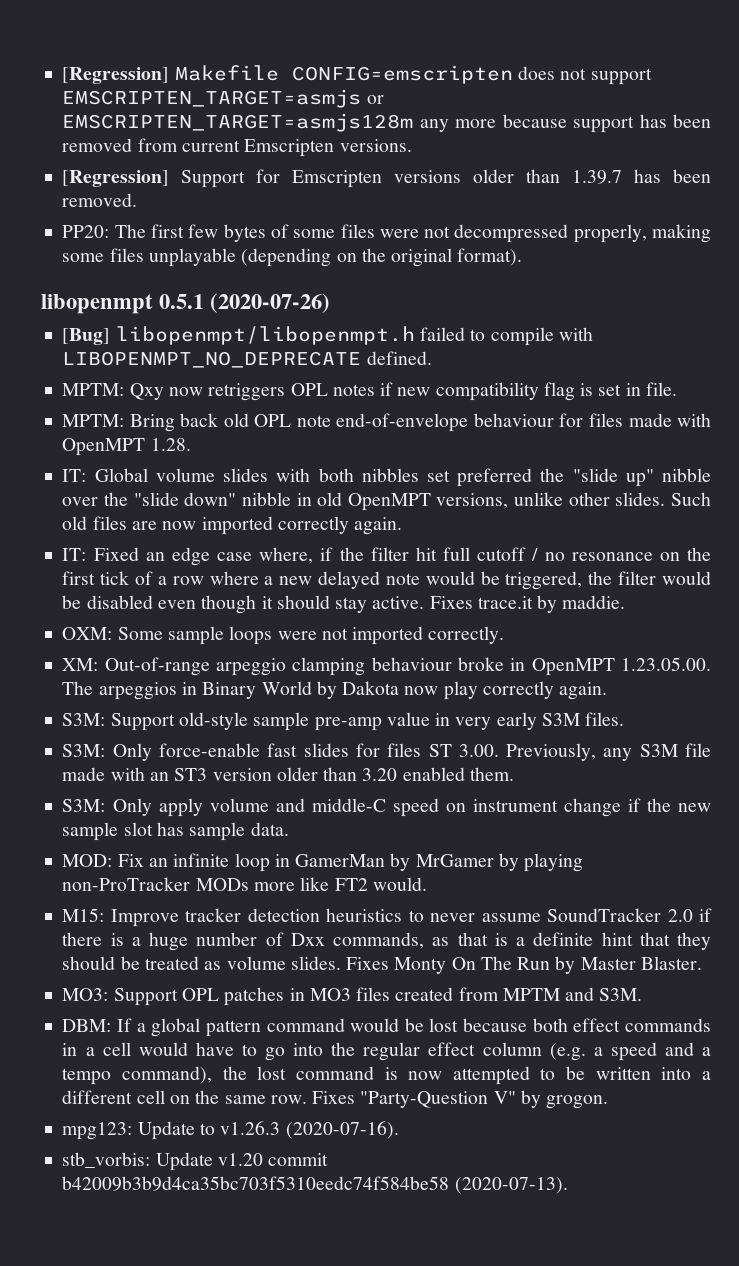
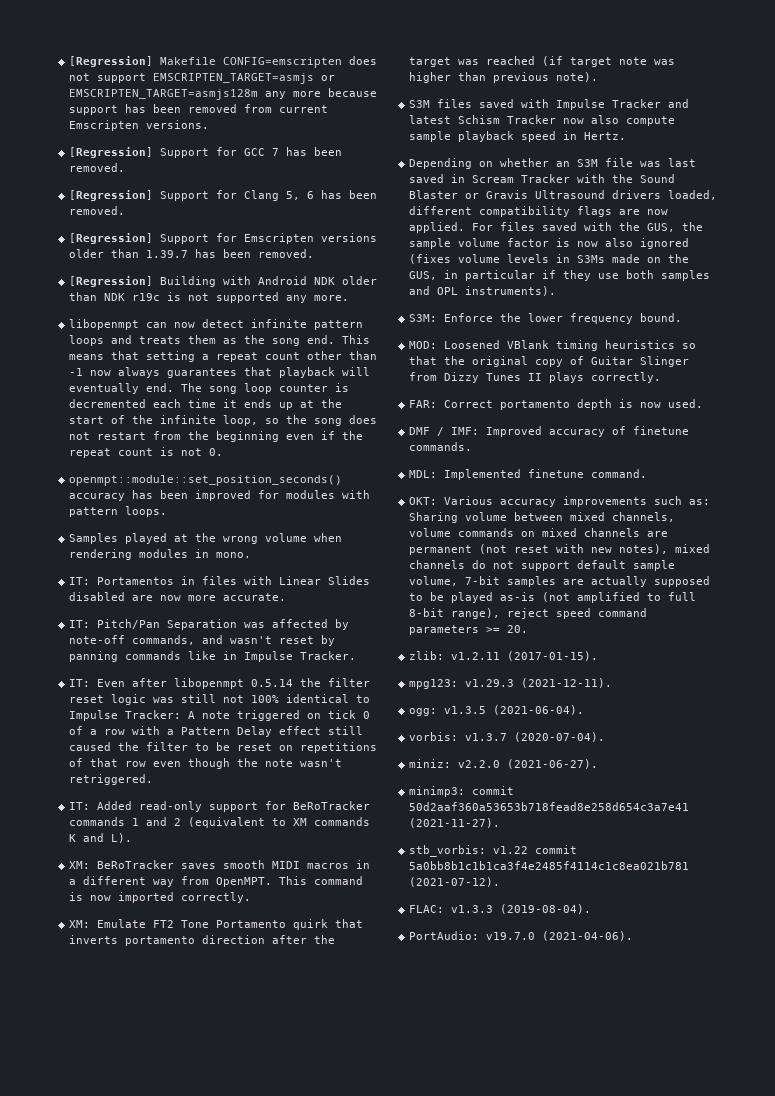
(412, 145) none -> [69,147,343,158] [69,163,126,172] [69,190,378,201] [69,206,126,215] // [Regression] Support for GCC 7 has been removed. // [Regression] Support for Clang 5, 6 has been removed.
[62,224,711,243] [62,248,523,267] [41,293,331,314] [62,326,593,346] [62,351,432,368] [62,382,677,401] [62,413,711,432] [62,438,191,456] [62,468,711,487] [62,492,711,511] [62,516,403,535] [62,547,711,566] [62,571,711,590] [62,595,626,614] [62,626,505,645] [62,657,712,676] [62,681,608,700] [62,712,625,731] [62,743,711,761] [62,767,514,781] [62,798,711,817] [62,822,289,841] [62,853,584,872] [62,877,427,891] [62,908,712,927] [62,932,711,951] [62,956,702,974] [62,987,643,1006] [62,1018,711,1037] [62,1042,711,1061] [62,1066,711,1085] [62,1090,609,1109] [62,1121,399,1140] [62,1152,329,1171] [62,1176,568,1194] PP20: The first few bytes of some files were not decompressed properly, making some files unplayable (depending on the original format). // libopenmpt 0.5.1 (2020-07-26) // [Bug] libopenmpt/libopenmpt.h failed to compile with LIBOPENMPT_NO_DEPRECATE defined. // MPTM: Qxy now retriggers OPL notes if new compatibility flag is set in file. // MPTM: Bring back old OPL note end-of-envelope behaviour for files made with OpenMPT 1.28. // IT: Global volume slides with both nibbles set preferred the "slide up" nibble over the "slide down" nibble in old OpenMPT versions, unlike other slides. Such old files are now imported correctly again. // IT: Fixed an edge case where, if the filter hit full cutoff / no resonance on the first tick of a row where a new delayed note would be triggered, the filter would be disabled even though it should stay active. Fixes trace.it by maddie. // OXM: Some sample loops were not imported correctly. // XM: Out-of-range arpeggio clamping behaviour broke in OpenMPT 1.23.05.00. The arpeggios in Binary World by Dakota now play correctly again. // S3M: Support old-style sample pre-amp value in very early S3M files. // S3M: Only force-enable fast slides for files ST 3.00. Previously, any S3M file made with an ST3 version older than 3.20 enabled them. // S3M: Only apply volume and middle-C speed on instrument change if the new sample slot has sample data. // MOD: Fix an infinite loop in GamerMan by MrGamer by playing non-ProTracker MODs more like FT2 would. // M15: Improve tracker detection heuristics to never assume SoundTracker 2.0 if there is a huge number of Dxx commands, as that is a definite hint that they should be treated as volume slides. Fixes Monty On The Run by Master Blaster. // MO3: Support OPL patches in MO3 files created from MPTM and S3M. // DBM: If a global pattern command would be lost because both effect commands in a cell would have to go into the regular effect column (e.g. a speed and a tempo command), the lost command is now attempted to be written into a different cell on the same row. Fixes "Party-Question V" by grogon. // mpg123: Update to v1.26.3 (2020-07-16). // stb_vorbis: Update v1.20 commit b42009b3b9d4ca35bc703f5310eedc74f584be58 (2020-07-13). -> [69,276,378,287] [69,292,350,303] [69,319,364,330] [69,335,371,346] [69,351,378,362] [69,367,371,378] [69,383,350,394] [69,399,343,410] [69,415,378,426] [69,431,364,442] [69,447,224,458] [69,475,343,486] [69,490,371,501] [69,506,168,517] [69,533,343,544] [69,549,252,560] [69,576,371,585] [69,592,287,601] [69,619,350,630] [69,635,336,646] [69,651,357,662] [69,678,371,689] [69,694,371,705] [69,710,371,721] [69,726,364,737] [69,742,378,753] [69,758,343,769] [69,774,154,785] [69,801,371,812] [69,817,371,828] [69,833,133,843] [69,860,371,869] [69,876,364,887] [69,892,252,903] [69,919,364,930] [69,935,336,946] [409,56,676,67] [409,72,599,83] [409,99,690,110] [409,115,676,126] [409,131,627,142] [409,158,697,169] [409,174,676,183] [409,190,718,200] [409,206,669,217] [409,222,704,233] [409,238,690,249] [409,254,690,264] [409,270,711,281] [409,286,557,296] [409,313,683,324] [409,340,697,351] [409,356,690,367] [409,372,662,383] [409,399,704,410] [409,426,690,437] [409,442,473,451] [409,469,648,480] [409,496,711,507] [409,512,676,523] [409,528,669,537] [409,544,711,555] [409,560,676,571] [409,576,711,587] [409,592,697,603] [409,608,648,619] [409,625,529,635] [409,651,599,661] [409,678,613,689] [409,705,585,716] [409,732,606,742] [409,759,599,769] [409,786,515,797] [409,802,690,811] [409,818,501,828] [409,845,578,857] [409,861,690,870] [409,877,501,887] [409,904,592,914] [409,931,634,941] [Regression] Building with Android NDK older than NDK r19c is not supported any more. // libopenmpt can now detect infinite pattern loops and treats them as the song end. This means that setting a repeat count other than -1 now always guarantees that playback will eventually end. The song loop counter is decremented each time it ends up at the start of the infinite loop, so the song does not restart from the beginning even if the repeat count is not 0. // openmpt::module::set_position_seconds() accuracy has been improved for modules with pattern loops. // Samples played at the wrong volume when rendering modules in mono. // IT: Portamentos in files with Linear Slides disabled are now more accurate. // IT: Pitch/Pan Separation was affected by note-off commands, and wasn't reset by panning commands like in Impulse Tracker. // IT: Even after libopenmpt 0.5.14 the filter reset logic was still not 100% identical to Impulse Tracker: A note triggered on tick 0 of a row with a Pattern Delay effect still caused the filter to be reset on repetitions of that row even though the note wasn't retriggered. // IT: Added read-only support for BeRoTracker commands 1 and 2 (equivalent to XM commands K and L). // XM: BeRoTracker saves smooth MIDI macros in a different way from OpenMPT. This command is now imported correctly. // XM: Emulate FT2 Tone Portamento quirk that inverts portamento direction after the target was reached (if target note was higher than previous note). // S3M files saved with Impulse Tracker and latest Schism Tracker now also compute sample playback speed in Hertz. // Depending on whether an S3M file was last saved in Scream Tracker with the Sound Blaster or Gravis Ultrasound drivers loaded, different compatibility flags are now applied. For files saved with the GUS, the sample volume factor is now also ignored (fixes volume levels in S3Ms made on the GUS, in particular if they use both samples and OPL instruments). // S3M: Enforce the lower frequency bound. // MOD: Loosened VBlank timing heuristics so that the original copy of Guitar Slinger from Dizzy Tunes II plays correctly. // FAR: Correct portamento depth is now used. // DMF / IMF: Improved accuracy of finetune commands. // MDL: Implemented finetune command. // OKT: Various accuracy improvements such as: Sharing volume between mixed channels, volume commands on mixed channels are permanent (not reset with new notes), mixed channels do not support default sample volume, 7-bit samples are actually supposed to be played as-is (not amplified to full 8-bit range), reject speed command parameters >= 20. // zlib: v1.2.11 (2017-01-15). // mpg123: v1.29.3 (2021-12-11). // ogg: v1.3.5 (2021-06-04). // vorbis: v1.3.7 (2020-07-04). // miniz: v2.2.0 (2021-06-27). // minimp3: commit 50d2aaf360a53653b718fead8e258d654c3a7e41 (2021-11-27). // stb_vorbis: v1.22 commit 5a0bb8b1c1b1ca3f4e2485f4114c1c8ea021b781 (2021-07-12). // FLAC: v1.3.3 (2019-08-04). // PortAudio: v19.7.0 (2021-04-06).

